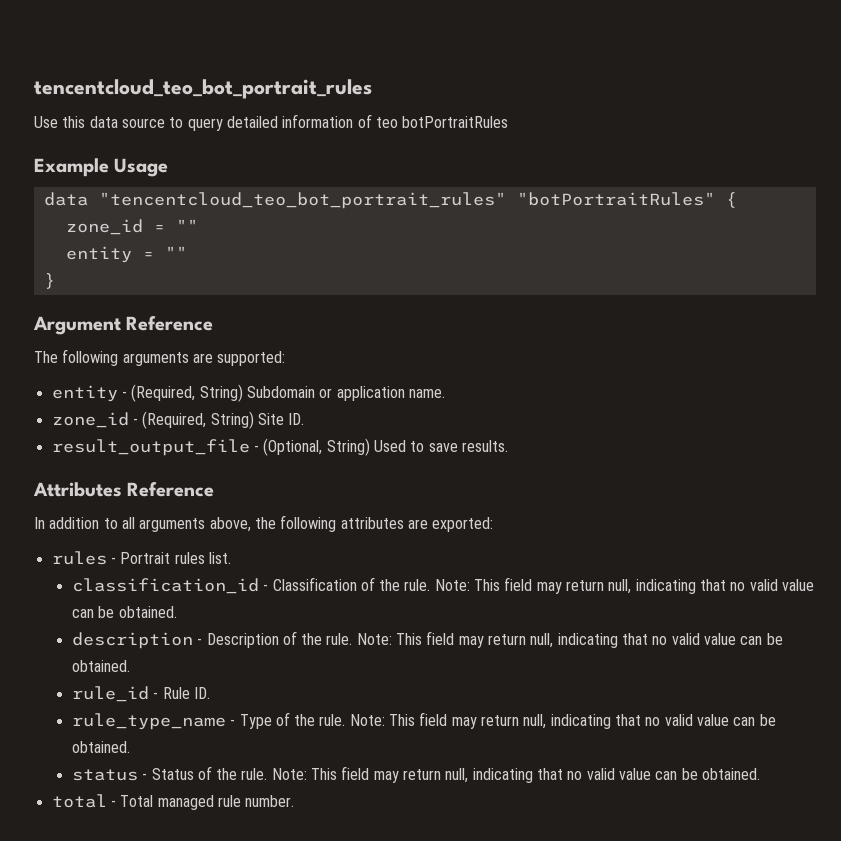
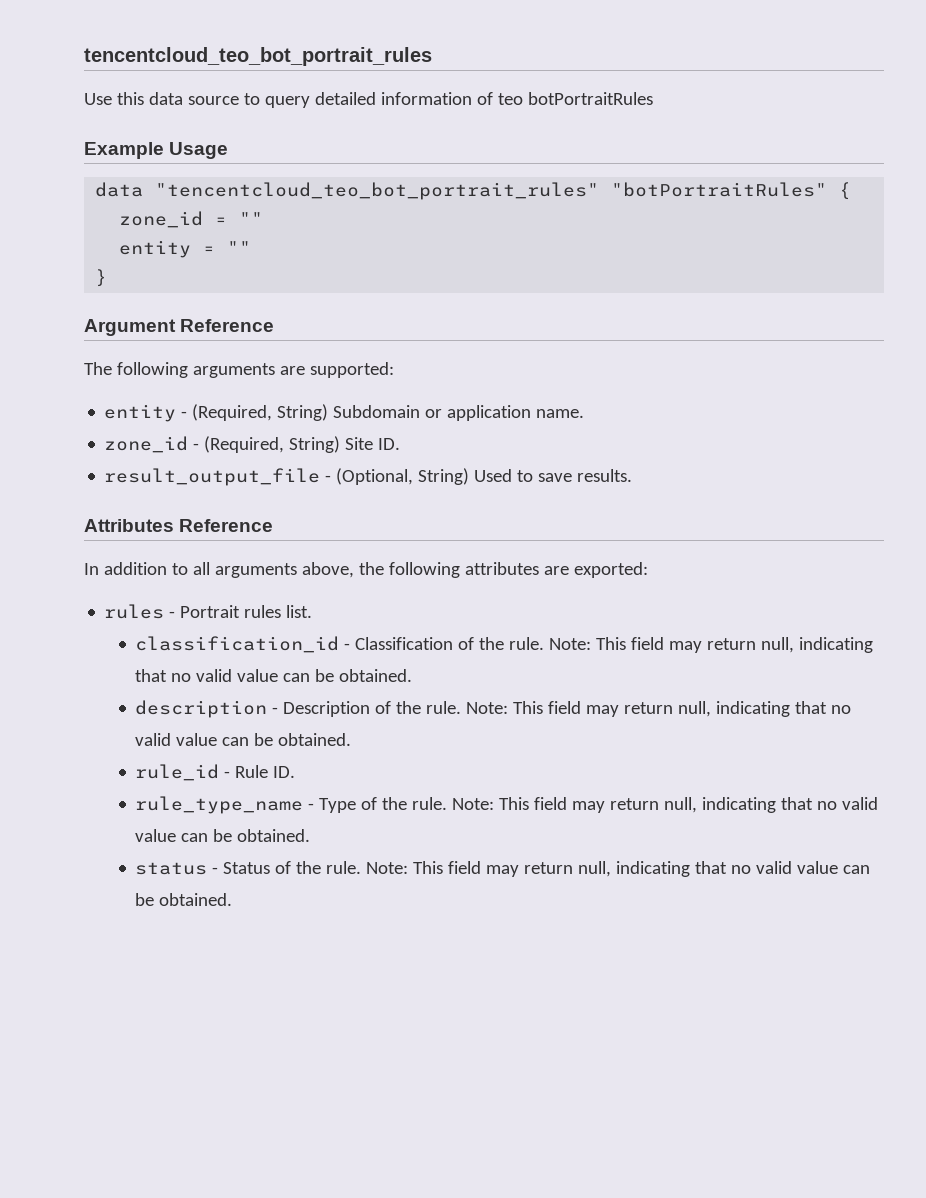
[51,794,295,810] // total - Total managed rule number. -> (233, 899) none

